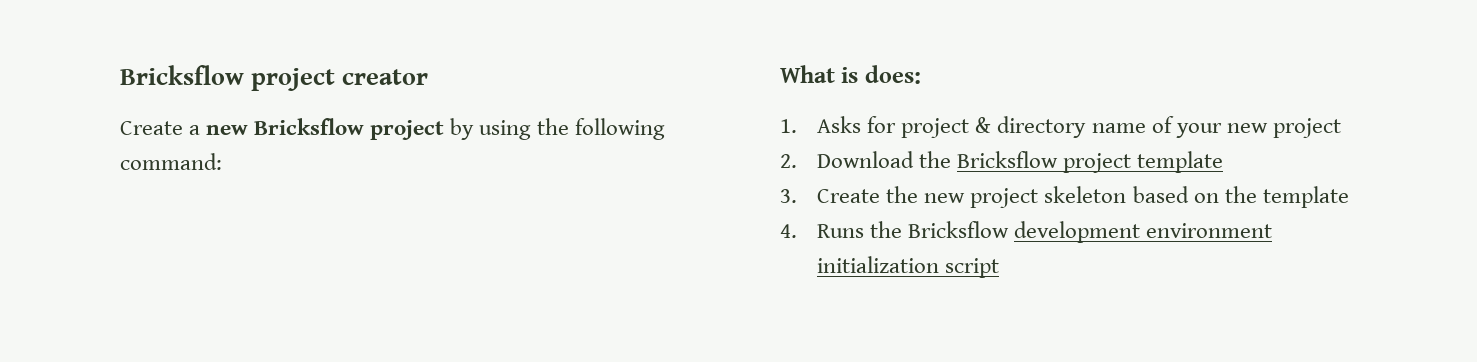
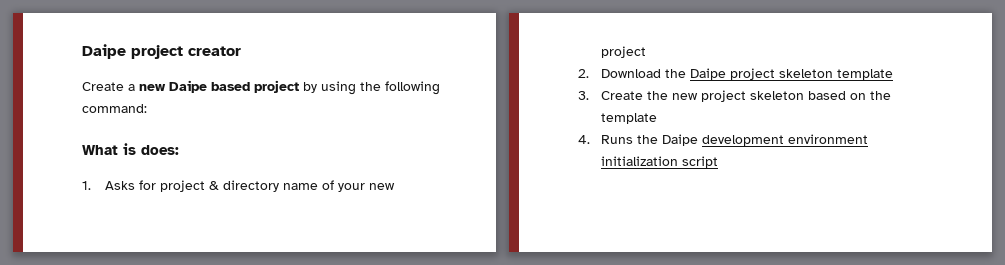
[120,65,244,85] Bricksflow -> [82,44,126,59] Daipe
[254,118,365,135] Bricksflow -> [169,80,250,93] Daipe based
[957,151,1132,173] Bricksflow project -> [689,68,833,80] Daipe project skeleton
[908,221,1010,238] Bricksflow -> [661,134,698,146] Daipe

